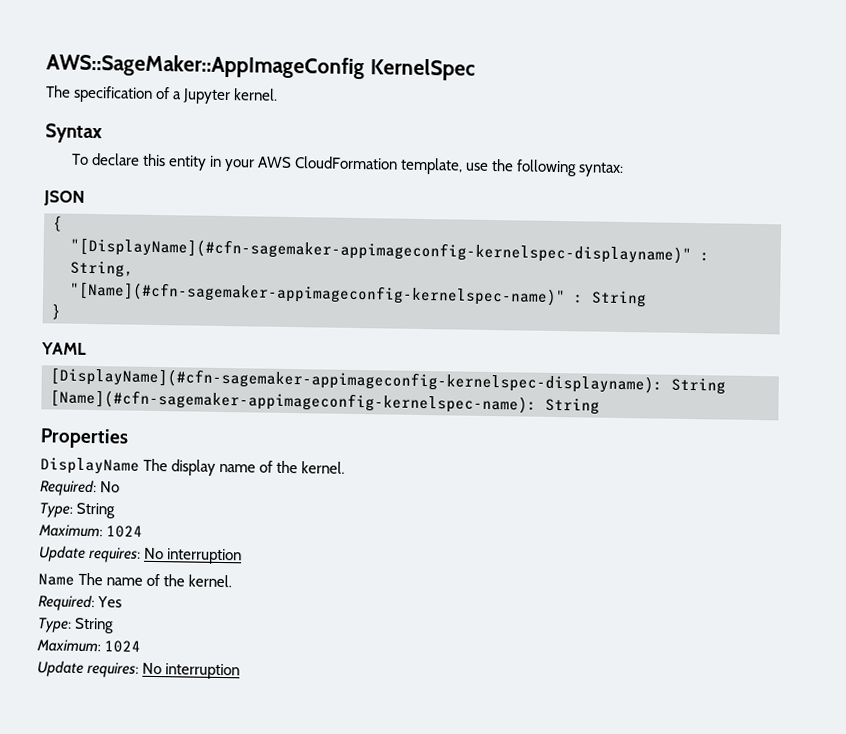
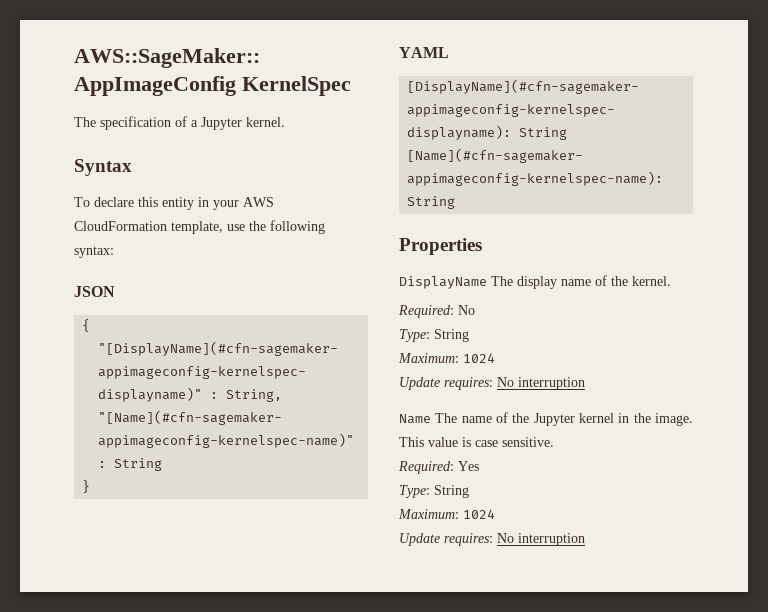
[188,574,233,588] kernel. -> [533,413,693,426] [399,437,554,447] Jupyter kernel in the image. This value is case sensitive.

